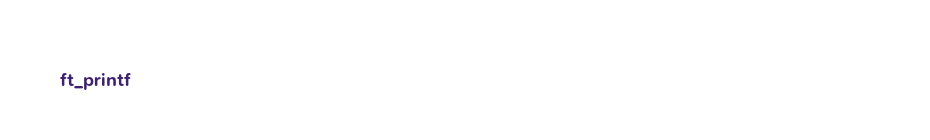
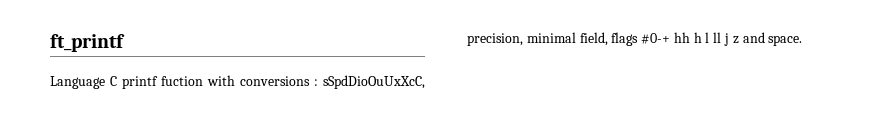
(132, 81) none -> [50,75,425,89] [467,32,803,46] // Language C printf fuction with conversions : sSpdDioOuUxXcC, precision, minimal field, flags #0-+ hh h l ll j z and space.

